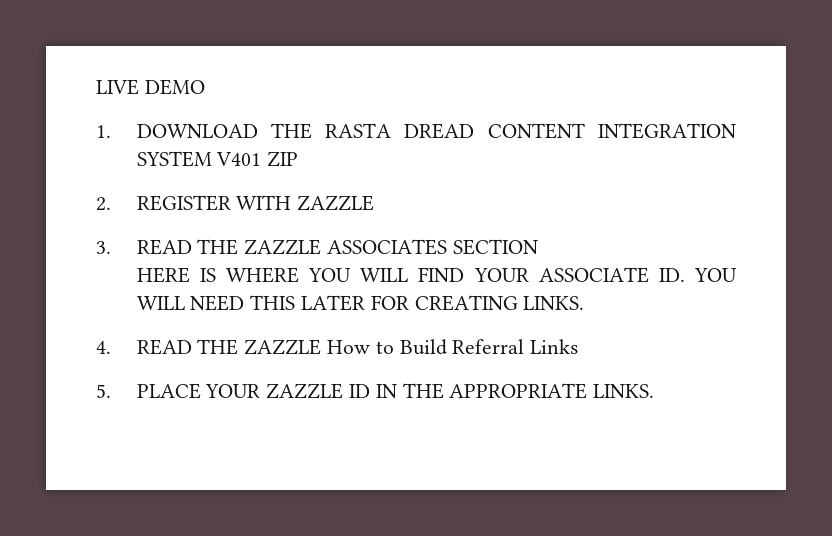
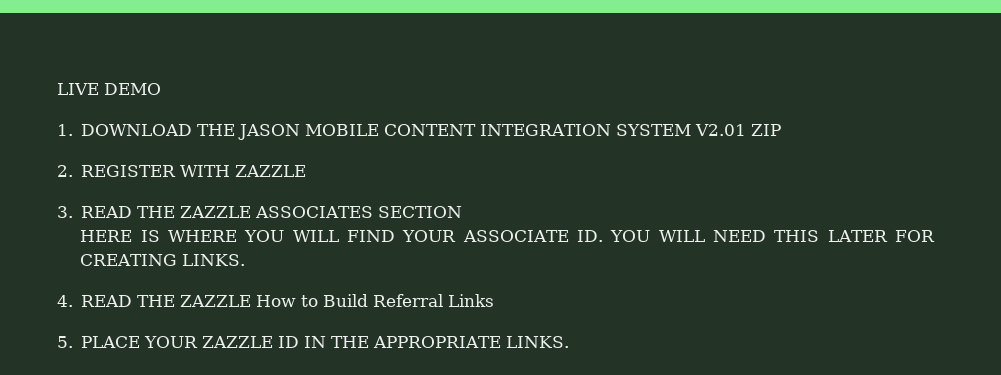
[325,123,475,139] RASTA DREAD -> [238,124,380,140] JASON MOBILE
[216,152,262,166] V401 -> [695,124,747,136] V2.01

